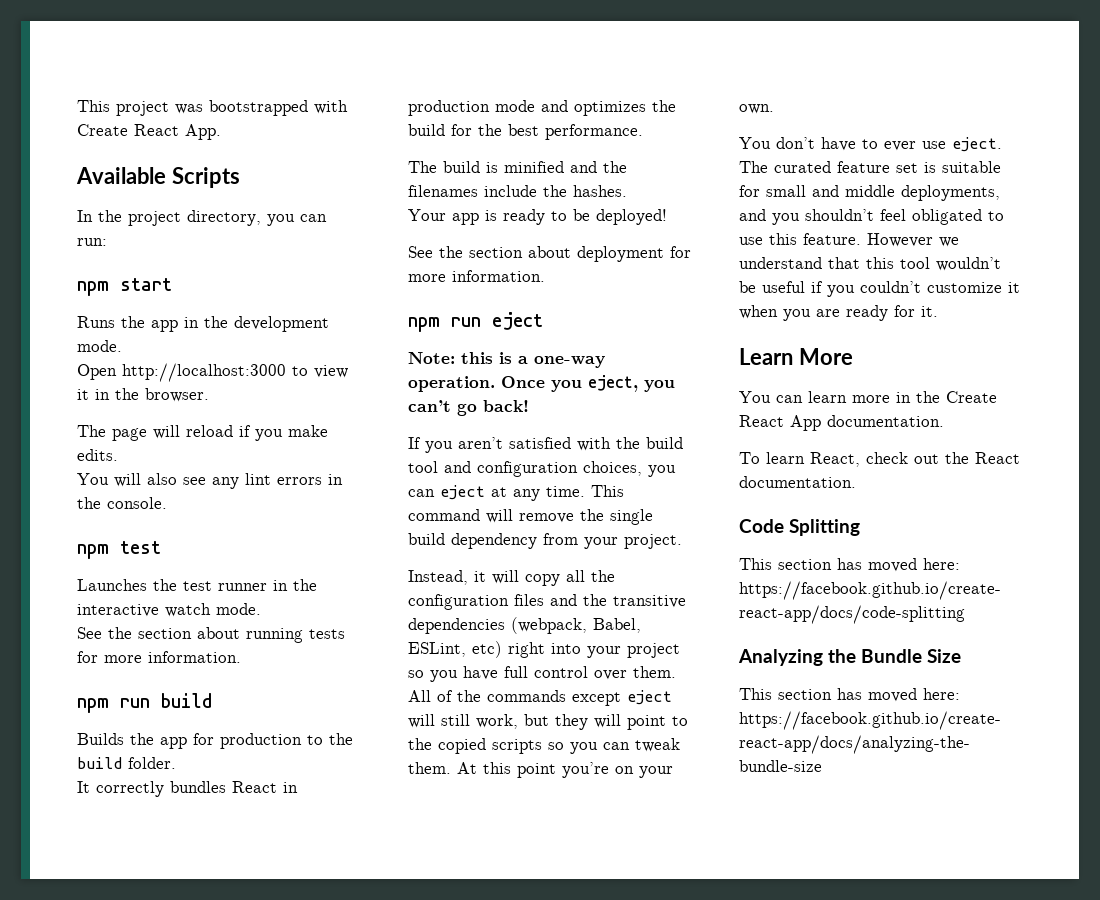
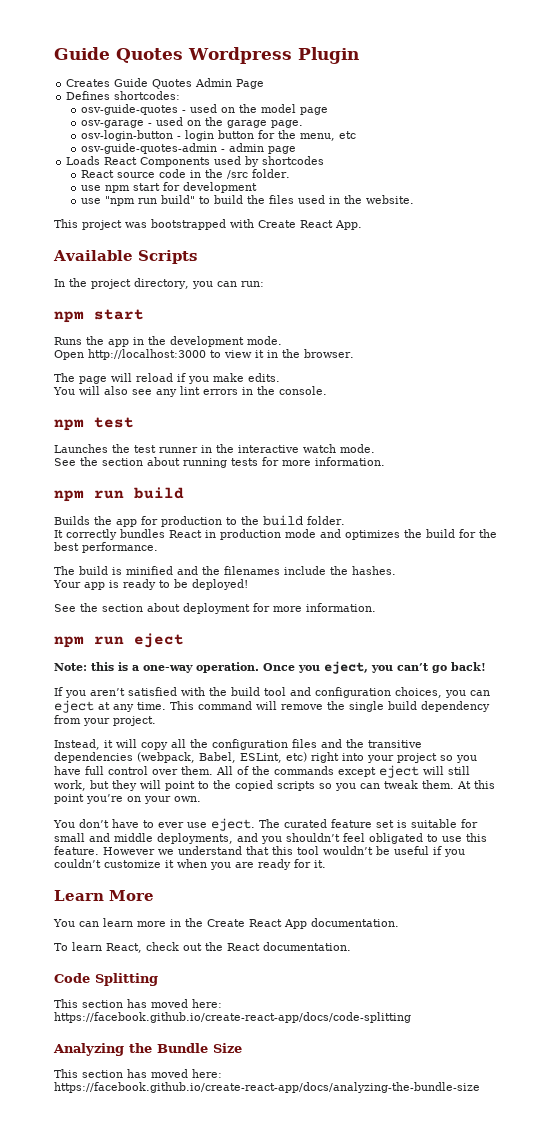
(77, 106) none -> [54,47,359,64] [66,78,265,89] [66,91,181,100] [80,104,328,115] [80,117,303,128] [80,130,356,141] [80,143,296,154] [66,156,325,167] [80,169,290,179] [80,182,257,193] [80,195,414,206] Guide Quotes Wordpress Plugin // Creates Guide Quotes Admin Page // Defines shortcodes: // osv-guide-quotes - used on the model page // osv-garage - used on the garage page. // osv-login-button - login button for the menu, etc // osv-guide-quotes-admin - admin page // Loads React Components used by shortcodes // React source code in the /src folder. // use npm start for development // use "npm run build" to build the files used in the website. //

